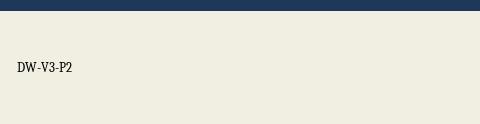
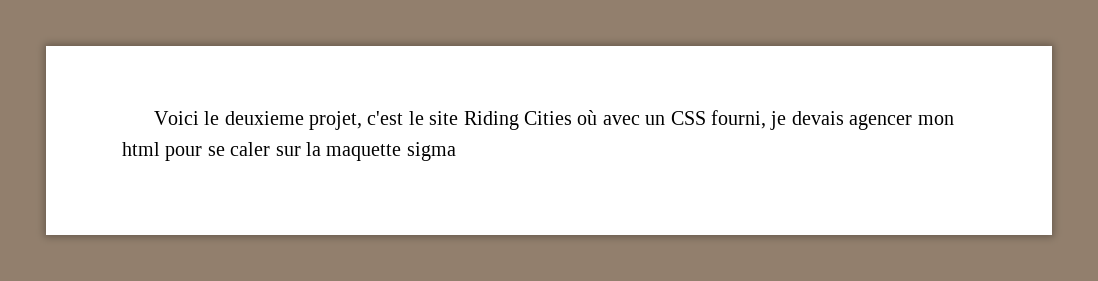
[17,62,72,72] DW-V3-P2 -> [153,110,954,130] [122,142,456,161] Voici le deuxieme projet, c'est le site Riding Cities où avec un CSS fourni, je devais agencer mon html pour se caler sur la maquette sigma

